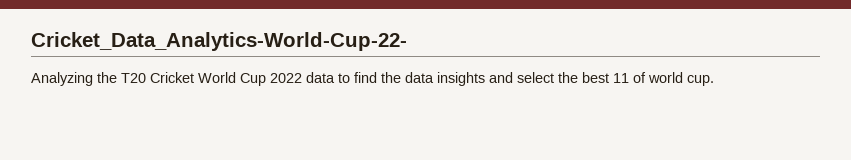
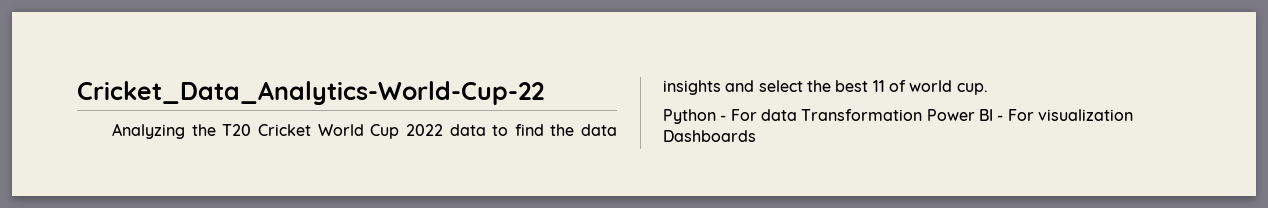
[31,32,407,51] Cricket_Data_Analytics-World-Cup-22- -> [77,81,544,105] Cricket_Data_Analytics-World-Cup-22
(714, 80) none -> [663,109,1133,124] [663,130,756,142] // Python - For data Transformation Power BI - For visualization Dashboards

